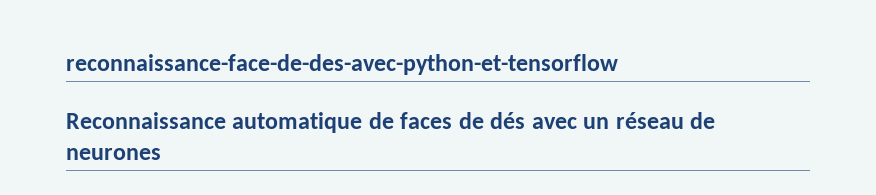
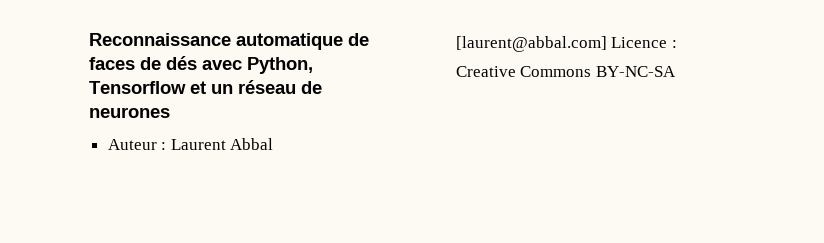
[66,54,618,75] reconnaissance-face-de-des-avec-python-et-tensorflow // -> (89, 39) none
(577, 123) none -> [247,57,313,74] [89,81,206,94] Python, Tensorflow et
(161, 154) none -> [107,138,274,150] [455,36,677,52] [455,66,676,77] // Auteur : Laurent Abbal [laurent@abbal.com] Licence : Creative Commons BY-NC-SA

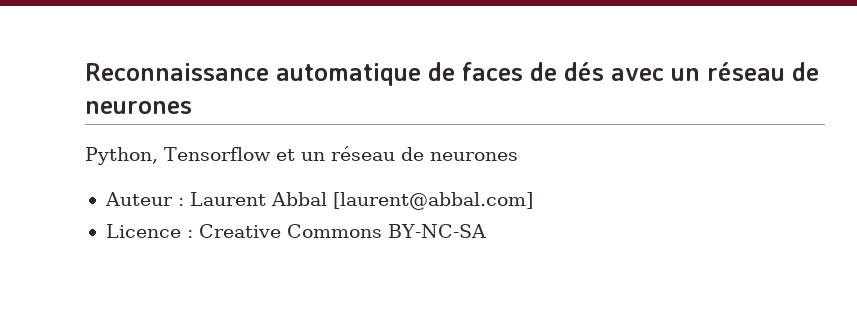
(242, 65) none -> [671,62,819,81] [85,101,192,114] un réseau de neurones //
(607, 44) none -> (533, 201) //

